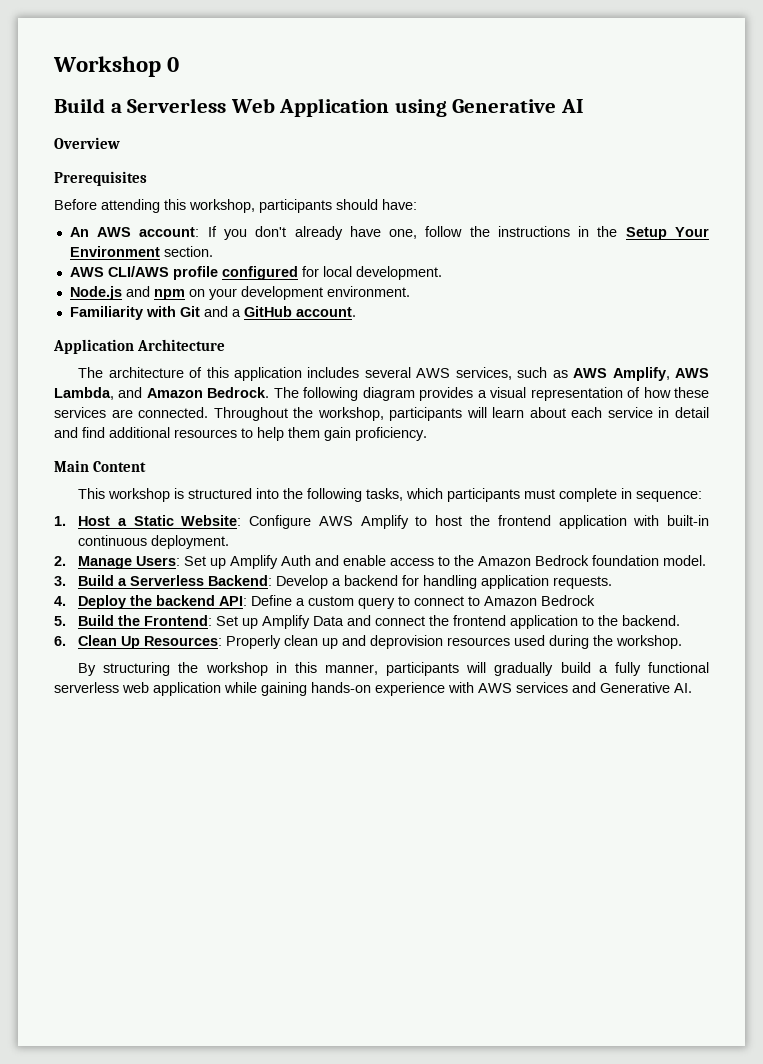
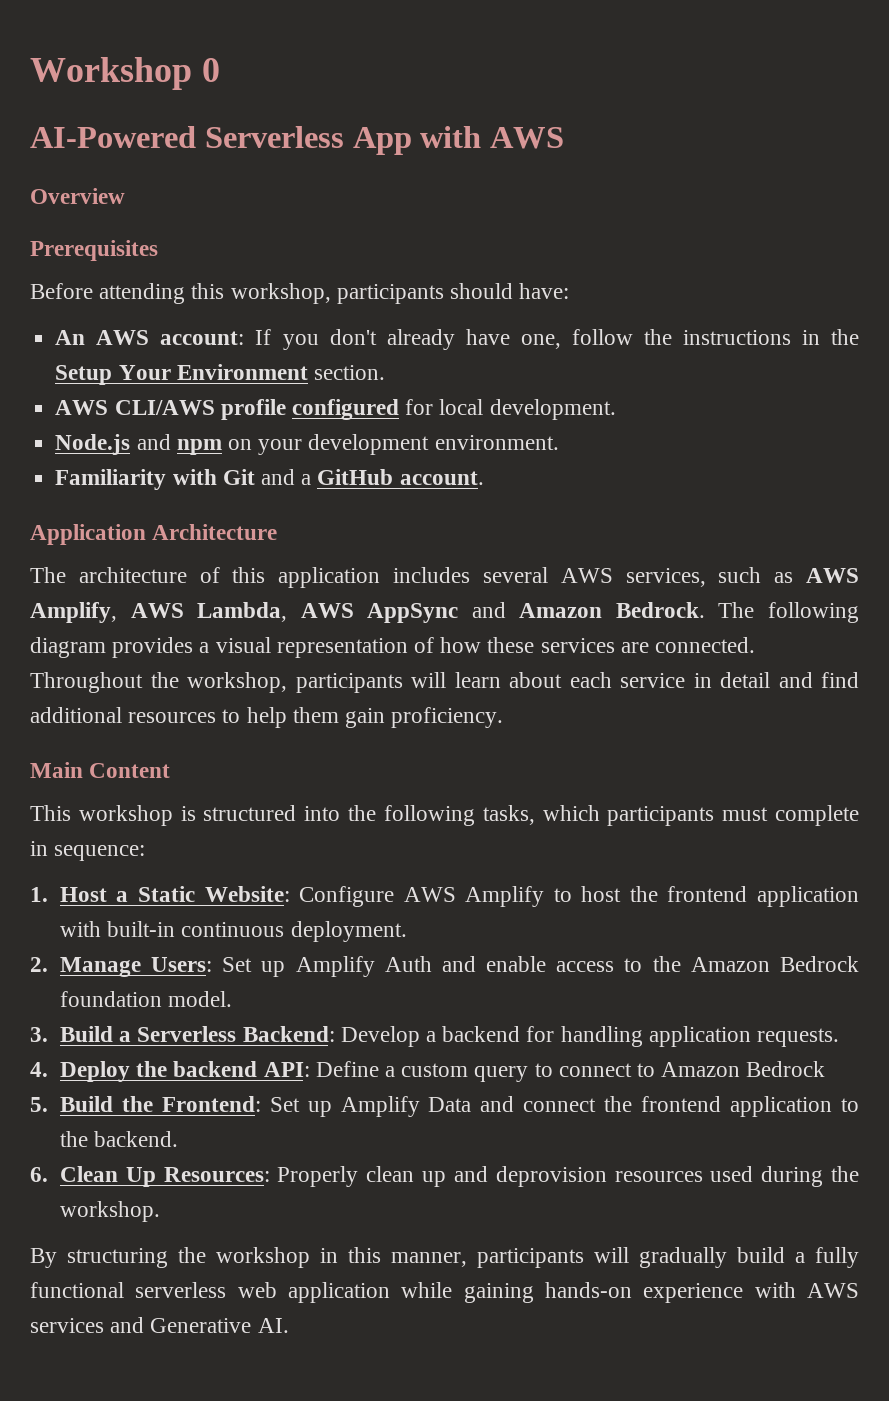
[54,98,584,117] Build a Serverless Web Application using Generative AI -> [30,126,565,155] AI-Powered Serverless App with AWS
(114, 393) none -> [300,603,459,623] AWS AppSync

